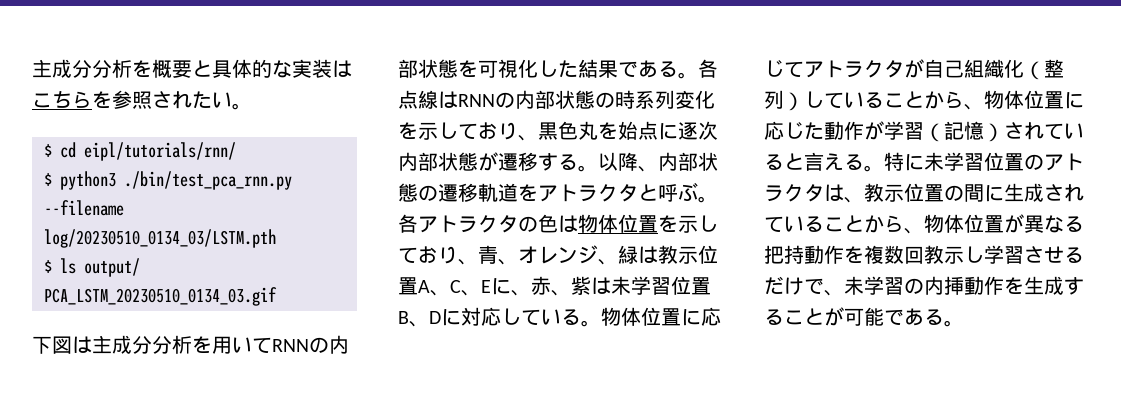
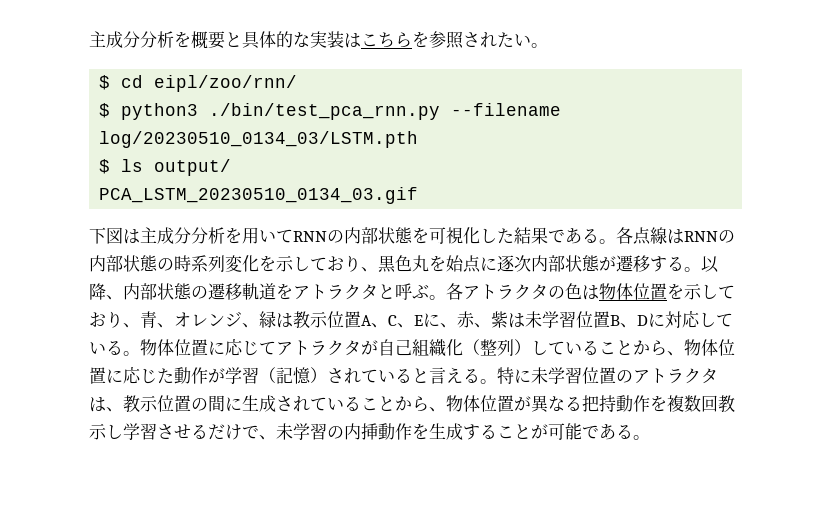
[84,142,236,161] eipl/tutorials/rnn/ -> [154,75,298,92] eipl/zoo/rnn/

